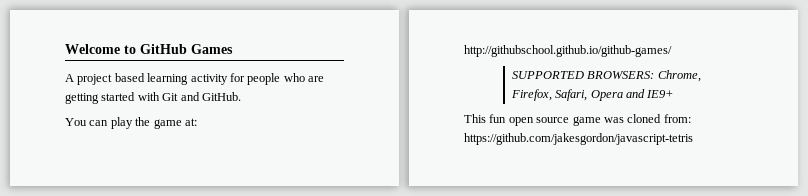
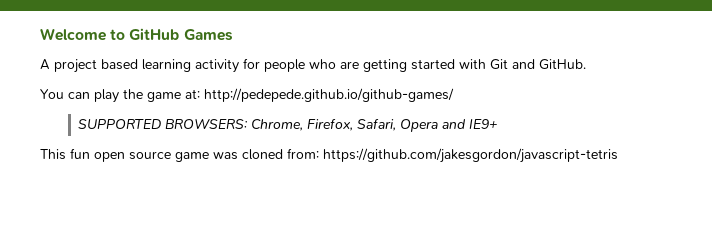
[464,45,672,57] http://githubschool.github.io/github-games/ -> [204,88,454,102] http://pedepede.github.io/github-games/

